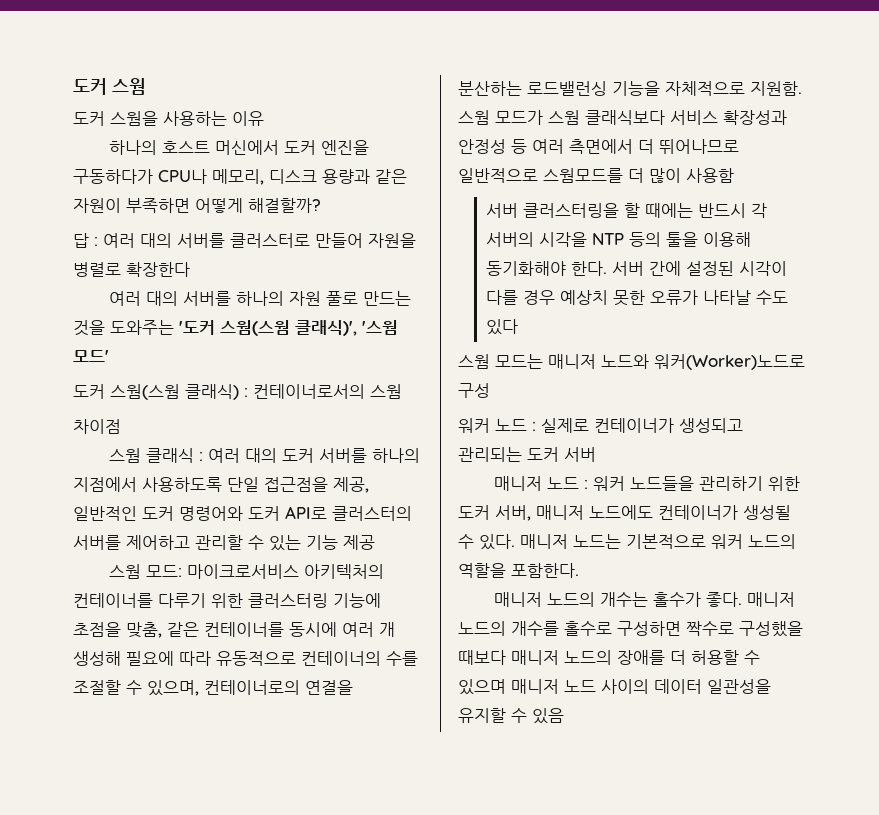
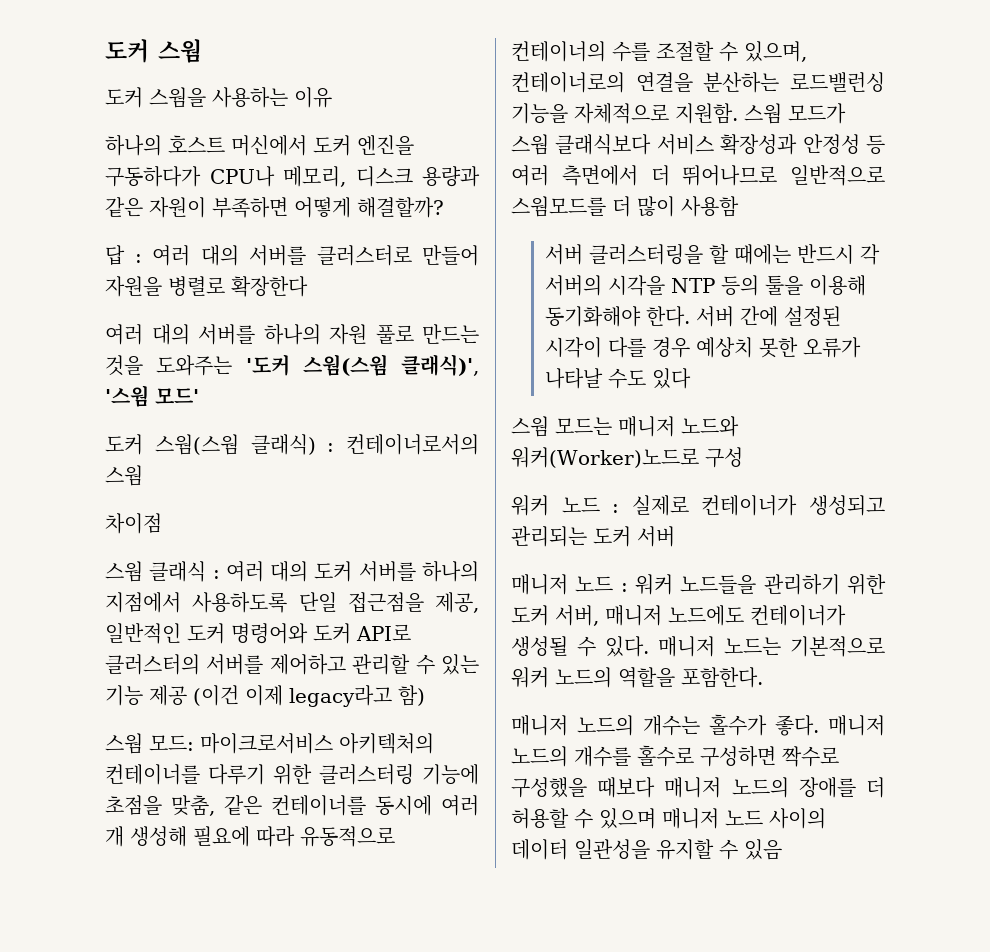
(375, 542) none -> [193,685,425,707] (이건 이제 legacy라고 함)

